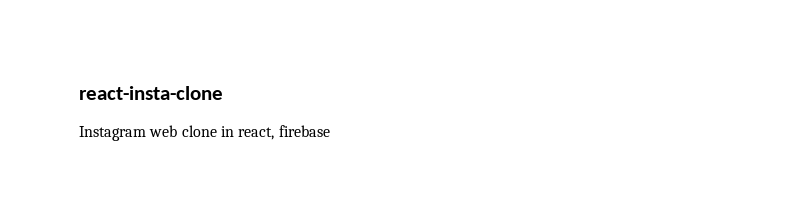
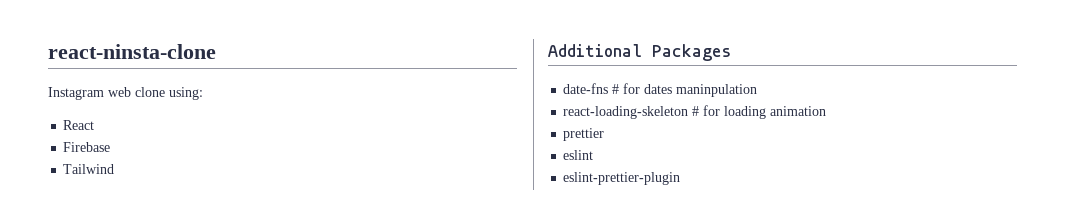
[79,86,223,100] react-insta-clone -> [48,44,216,59] react-ninsta-clone
[220,125,330,140] in react, firebase -> [169,87,203,100] [63,120,95,130] [63,142,111,152] [63,164,115,174] [548,44,731,61] [563,83,758,97] [563,105,827,119] [563,128,605,141] [563,150,594,160] [563,172,681,185] using: // React // Firebase // Tailwind // Additional Packages // date-fns # for dates maninpulation // react-loading-skeleton # for loading animation // prettier // eslint // eslint-prettier-plugin

